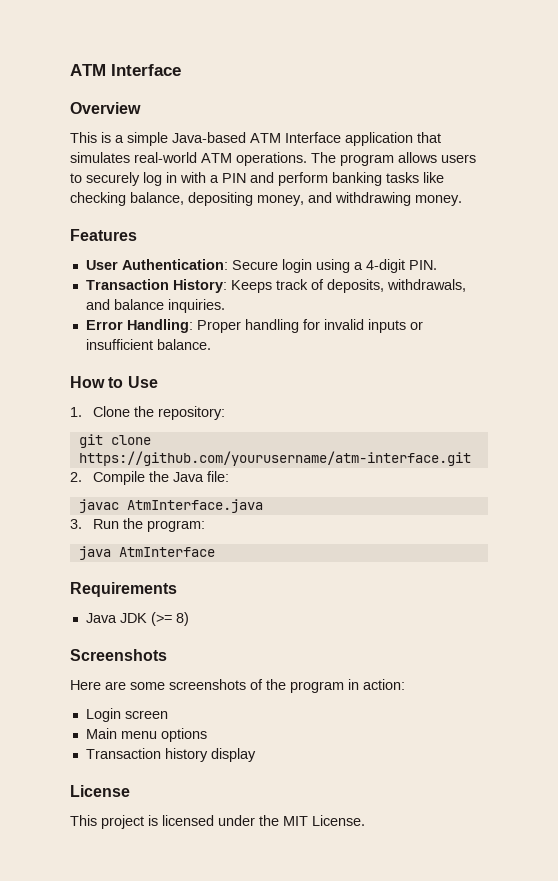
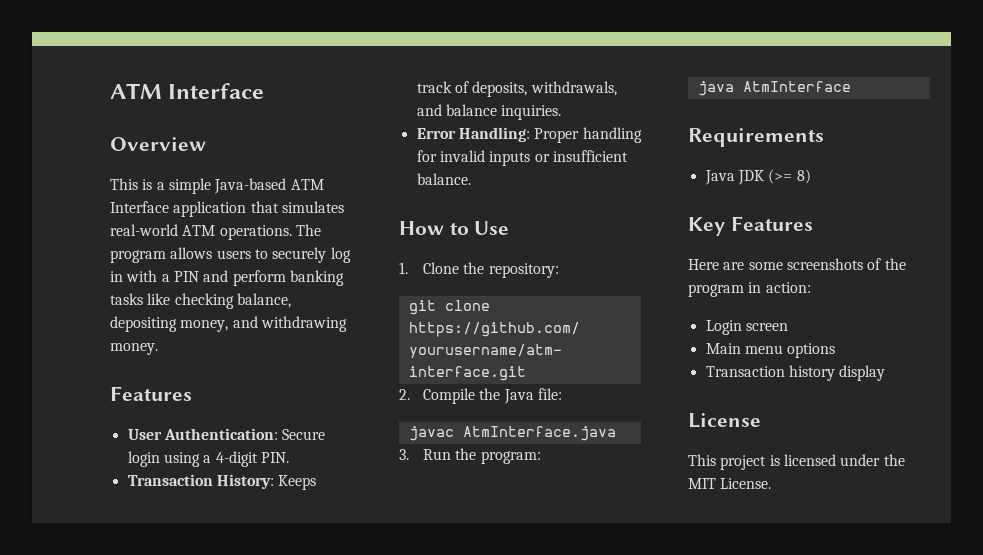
[70,649,167,661] Screenshots -> [688,216,813,236] Key Features

